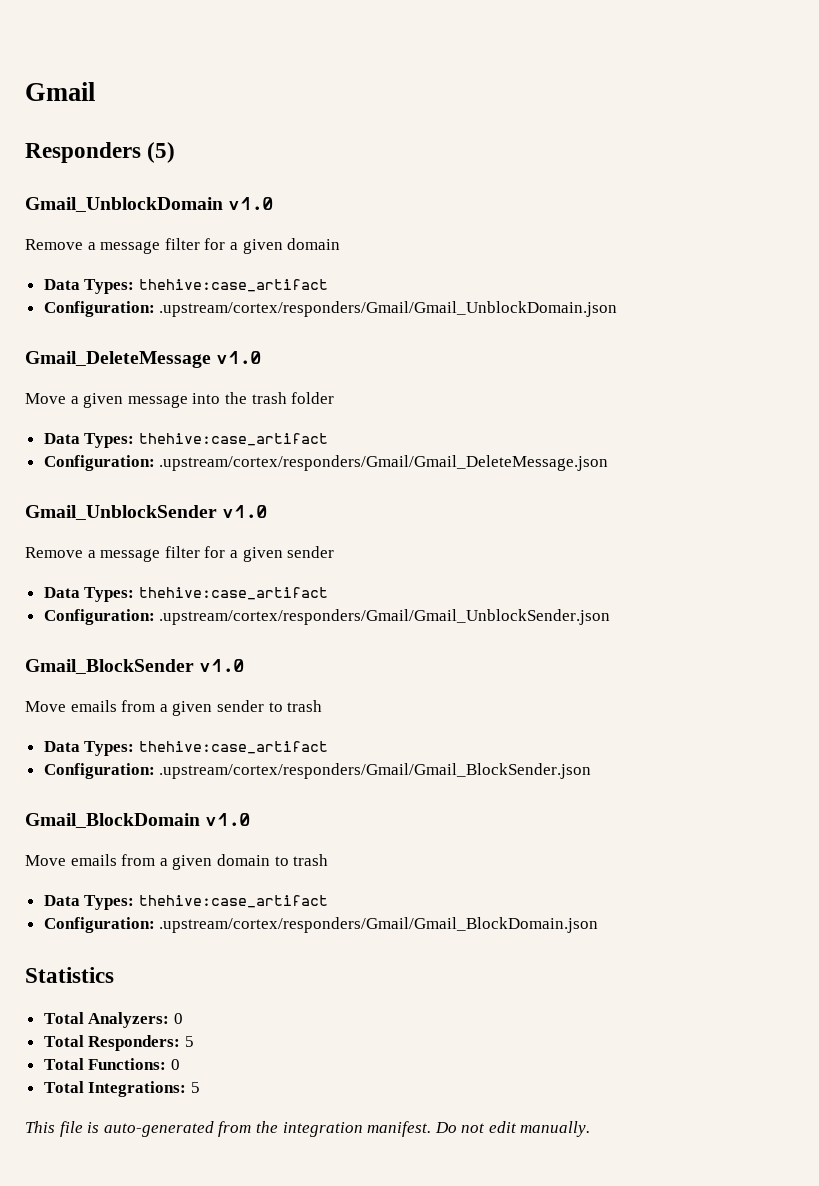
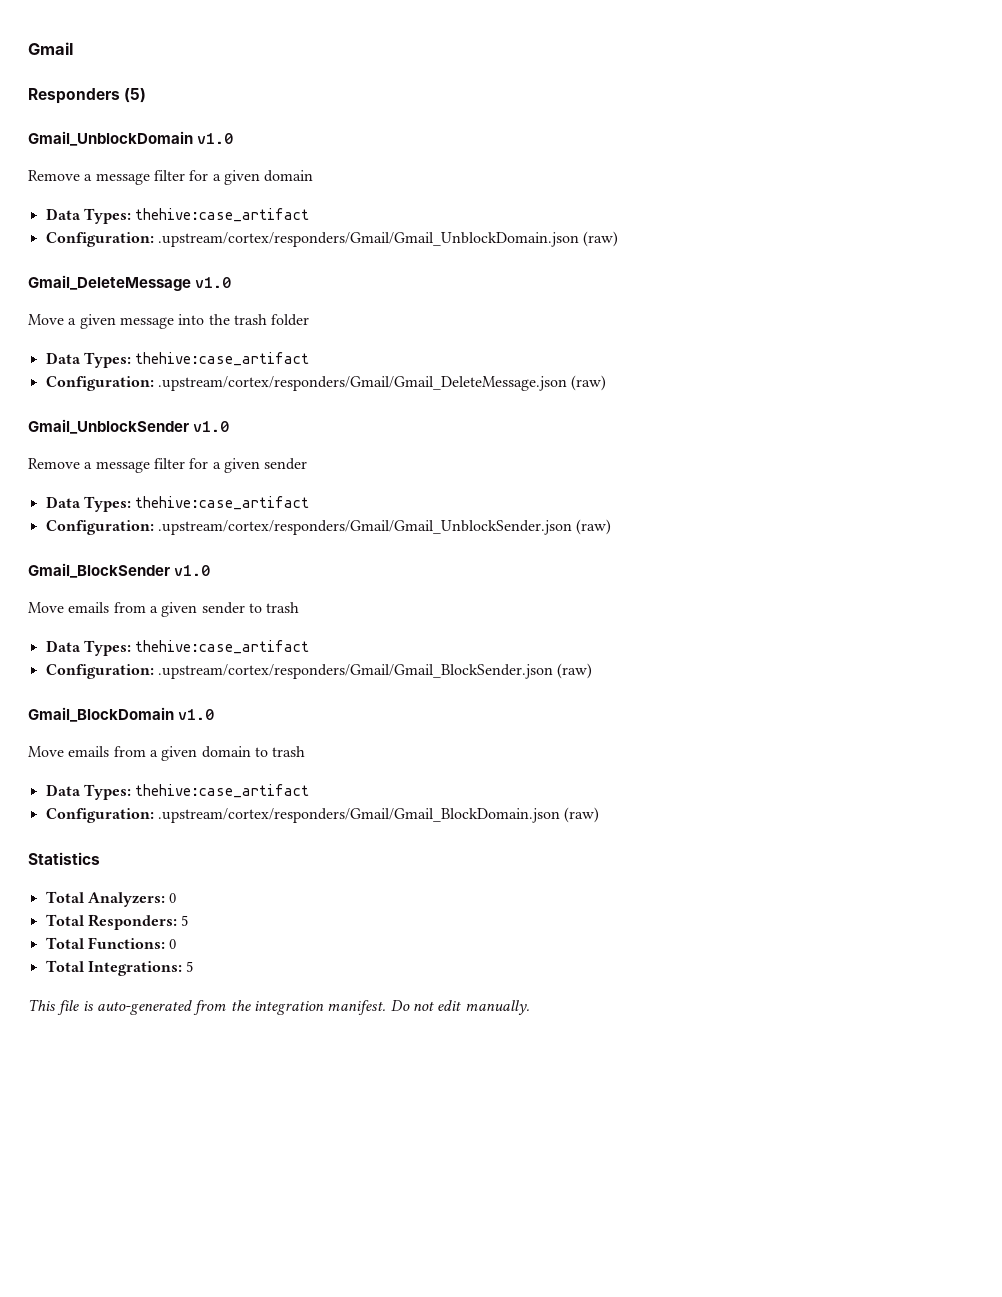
(618, 309) none -> [583,231,619,247] (raw)
(609, 463) none -> [571,375,607,391] (raw)
(611, 617) none -> [576,519,612,535] (raw)
(592, 771) none -> [557,663,593,679] (raw)
(599, 925) none -> [564,807,600,823] (raw)

